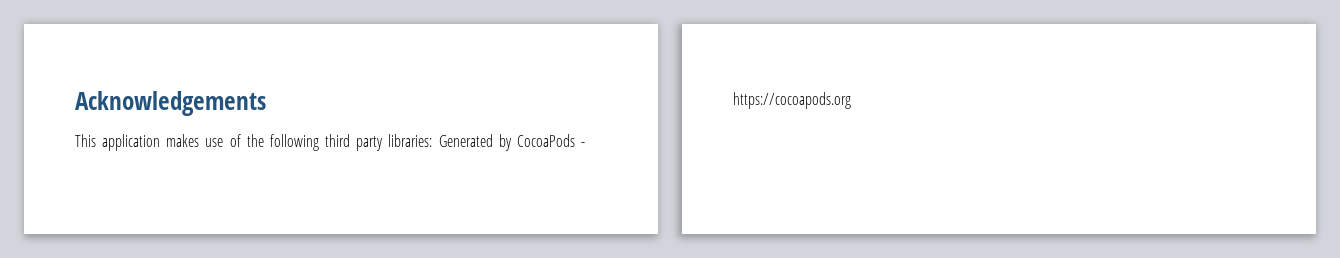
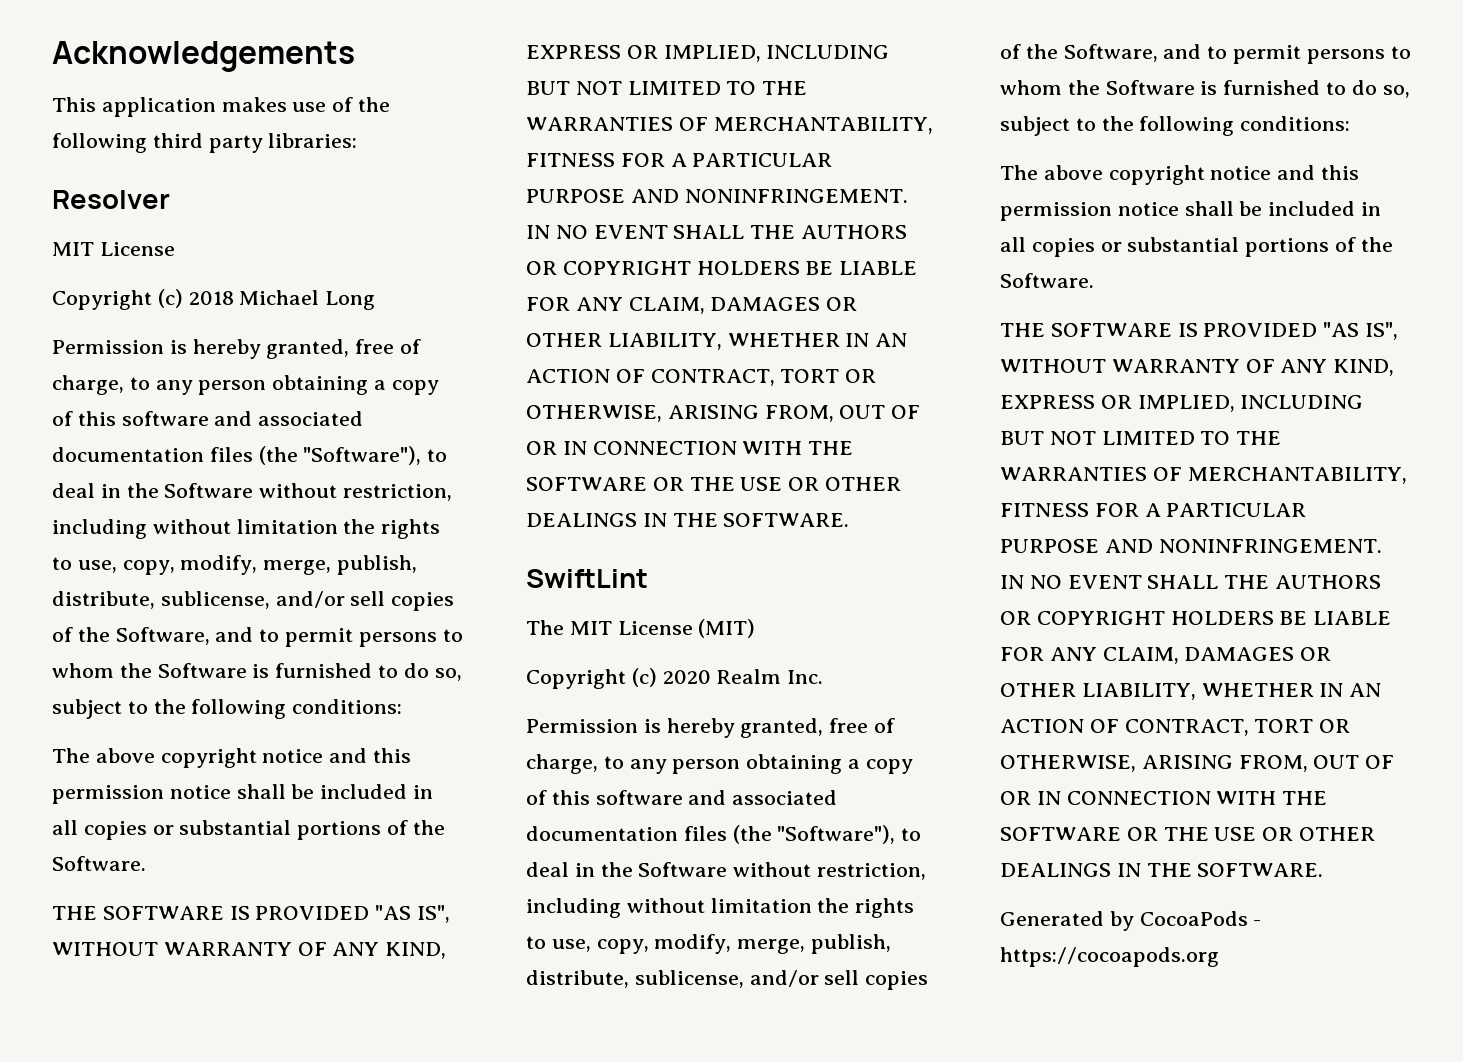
(433, 140) none -> [52,190,170,209] [52,242,175,256] [52,289,376,310] [52,339,422,359] [52,375,439,395] [52,411,364,426] [52,446,448,465] [52,483,453,501] [52,519,441,539] [52,555,418,575] [52,591,455,611] [52,627,463,647] [52,663,462,681] [52,699,403,719] [52,748,412,768] [52,784,434,804] [52,820,445,840] [52,856,146,871] [52,905,450,923] [52,942,447,959] [526,45,890,62] [526,81,808,95] [526,117,933,134] [526,153,833,167] [526,189,908,203] [526,225,908,239] [526,261,918,275] [526,297,858,314] [526,333,908,350] [526,369,877,386] [526,405,921,422] [526,441,854,455] [526,477,902,491] [526,513,850,527] [526,569,648,588] [526,619,756,638] [526,668,824,689] [526,718,896,738] [526,754,913,774] [526,790,838,805] [526,825,922,844] [526,862,927,880] [526,898,915,918] [526,934,892,954] [526,970,929,990] [1000,44,1411,64] [1000,80,1410,98] [1000,116,1351,136] [1000,165,1360,185] [1000,201,1382,221] [1000,237,1393,257] [1000,273,1094,288] [1000,322,1398,340] [1000,359,1395,376] [1000,395,1364,412] [1000,431,1282,445] [1000,467,1407,484] [1000,503,1307,517] [1000,539,1382,553] [1000,575,1382,589] [1000,611,1392,625] [1000,647,1332,664] [1000,683,1382,700] [1000,719,1351,736] [1000,755,1395,772] [1000,791,1328,805] [1000,827,1376,841] [1000,863,1324,877] // Resolver // MIT License // Copyright (c) 2018 Michael Long // Permission is hereby granted, free of charge, to any person obtaining a copy of this software and associated documentation files (the "Software"), to deal in the Software without restriction, including without limitation the rights to use, copy, modify, merge, publish, distribute, sublicense, and/or sell copies of the Software, and to permit persons to whom the Software is furnished to do so, subject to the following conditions: // The above copyright notice and this permission notice shall be included in all copies or substantial portions of the Software. // THE SOFTWARE IS PROVIDED "AS IS", WITHOUT WARRANTY OF ANY KIND, EXPRESS OR IMPLIED, INCLUDING BUT NOT LIMITED TO THE WARRANTIES OF MERCHANTABILITY, FITNESS FOR A PARTICULAR PURPOSE AND NONINFRINGEMENT. IN NO EVENT SHALL THE AUTHORS OR COPYRIGHT HOLDERS BE LIABLE FOR ANY CLAIM, DAMAGES OR OTHER LIABILITY, WHETHER IN AN ACTION OF CONTRACT, TORT OR OTHERWISE, ARISING FROM, OUT OF OR IN CONNECTION WITH THE SOFTWARE OR THE USE OR OTHER DEALINGS IN THE SOFTWARE. // SwiftLint // The MIT License (MIT) // Copyright (c) 2020 Realm Inc. // Permission is hereby granted, free of charge, to any person obtaining a copy of this software and associated documentation files (the "Software"), to deal in the Software without restriction, including without limitation the rights to use, copy, modify, merge, publish, distribute, sublicense, and/or sell copies of the Software, and to permit persons to whom the Software is furnished to do so, subject to the following conditions: // The above copyright notice and this permission notice shall be included in all copies or substantial portions of the Software. // THE SOFTWARE IS PROVIDED "AS IS", WITHOUT WARRANTY OF ANY KIND, EXPRESS OR IMPLIED, INCLUDING BUT NOT LIMITED TO THE WARRANTIES OF MERCHANTABILITY, FITNESS FOR A PARTICULAR PURPOSE AND NONINFRINGEMENT. IN NO EVENT SHALL THE AUTHORS OR COPYRIGHT HOLDERS BE LIABLE FOR ANY CLAIM, DAMAGES OR OTHER LIABILITY, WHETHER IN AN ACTION OF CONTRACT, TORT OR OTHERWISE, ARISING FROM, OUT OF OR IN CONNECTION WITH THE SOFTWARE OR THE USE OR OTHER DEALINGS IN THE SOFTWARE. //

